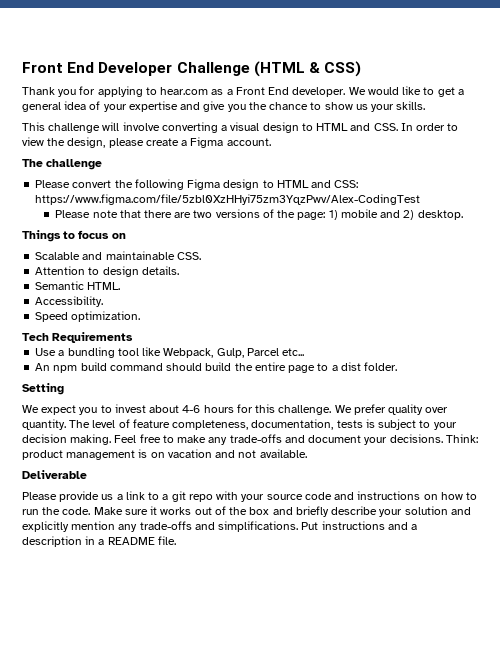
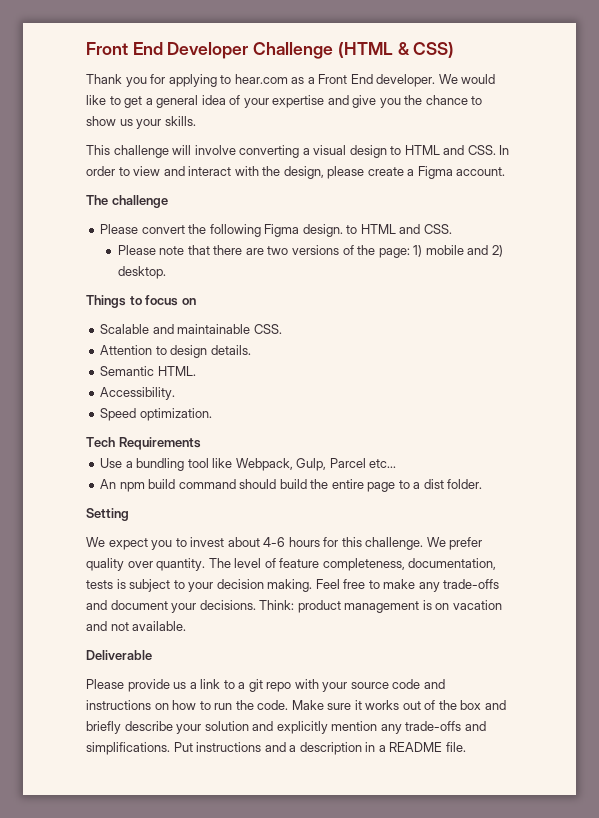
(44, 141) none -> [163,166,259,176] and interact with
[223,179,359,190] [35,194,421,205] design to HTML and CSS: https://www.figma.com/file/5zbl0XzHHyi75zm3YqzPwv/Alex-CodingTest -> [302,224,452,237] design. to HTML and CSS.

